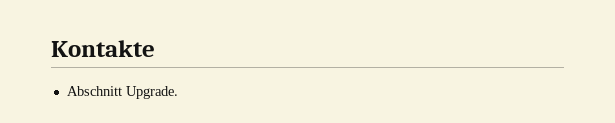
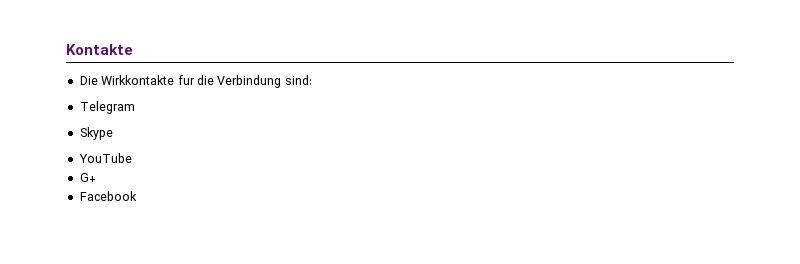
[66,86,178,99] Abschnitt Upgrade. -> [79,75,312,88] [79,101,135,114] [79,127,113,140] [78,153,132,163] [79,173,96,182] [79,191,137,201] Die Wirkkontakte fur die Verbindung sind: // Telegram // Skype // YouTube // G+ // Facebook

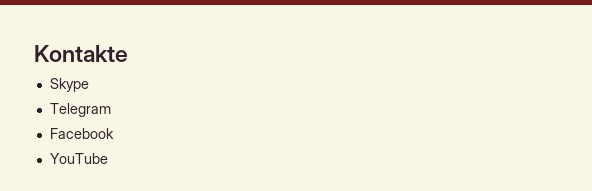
[79,75,312,88] Die Wirkkontakte fur die Verbindung sind: -> [49,78,89,92] Skype
[79,127,113,140] Skype -> [49,128,114,139] Facebook
[79,173,96,182] [79,191,137,201] // G+ // Facebook -> (108, 158) none

